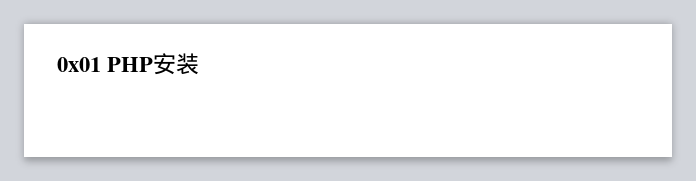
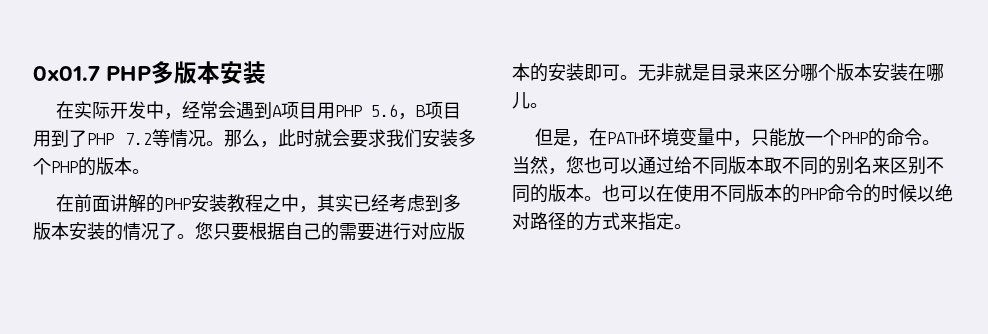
[57,53,200,75] 0x01 PHP安装 -> [33,61,267,84] [56,101,462,120] [33,129,476,148] [33,157,150,176] [56,194,462,213] [33,222,465,241] [512,63,944,82] [512,92,548,109] [535,128,941,147] [512,156,944,175] [512,184,953,203] [512,212,692,231] 0x01.7 PHP多版本安装 // 在实际开发中，经常会遇到A项目用PHP 5.6，B项目用到了PHP 7.2等情况。那么，此时就会要求我们安装多个PHP的版本。 // 在前面讲解的PHP安装教程之中，其实已经考虑到多版本安装的情况了。您只要根据自己的需要进行对应版本的安装即可。无非就是目录来区分哪个版本安装在哪儿。 // 但是，在PATH环境变量中，只能放一个PHP的命令。当然，您也可以通过给不同版本取不同的别名来区别不同的版本。也可以在使用不同版本的PHP命令的时候以绝对路径的方式来指定。

